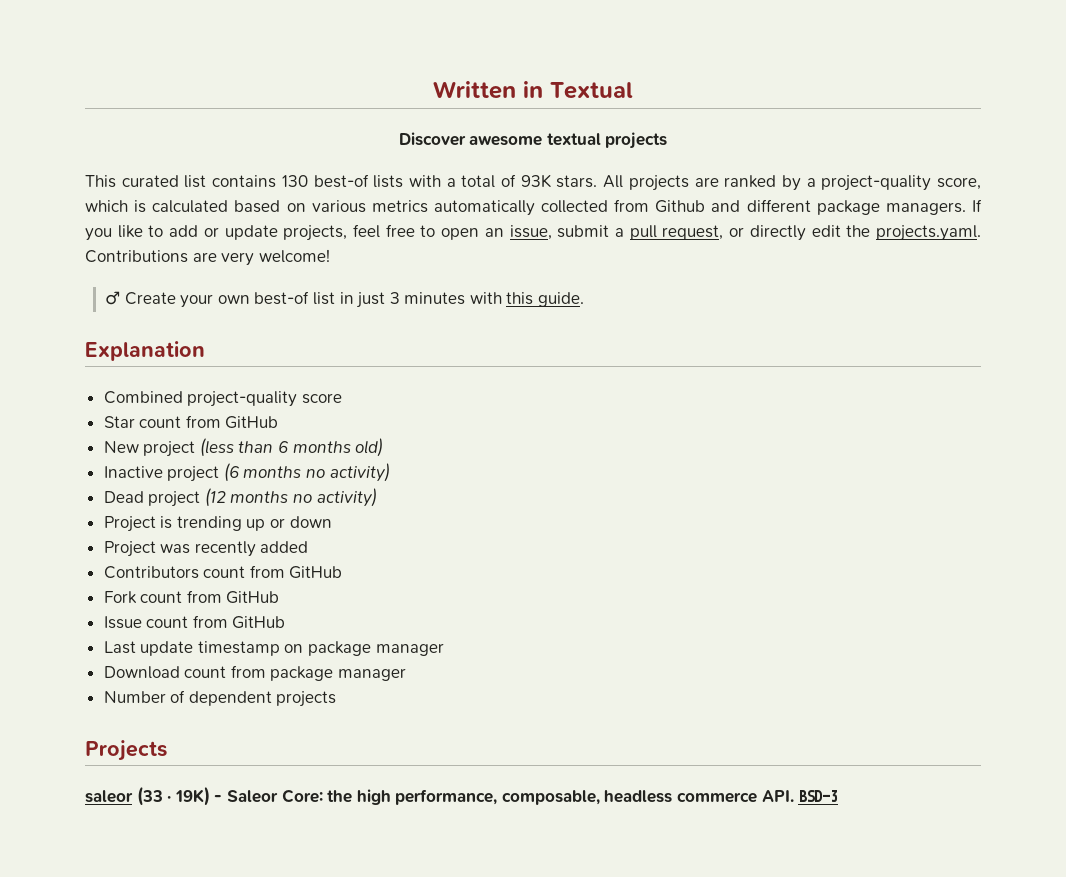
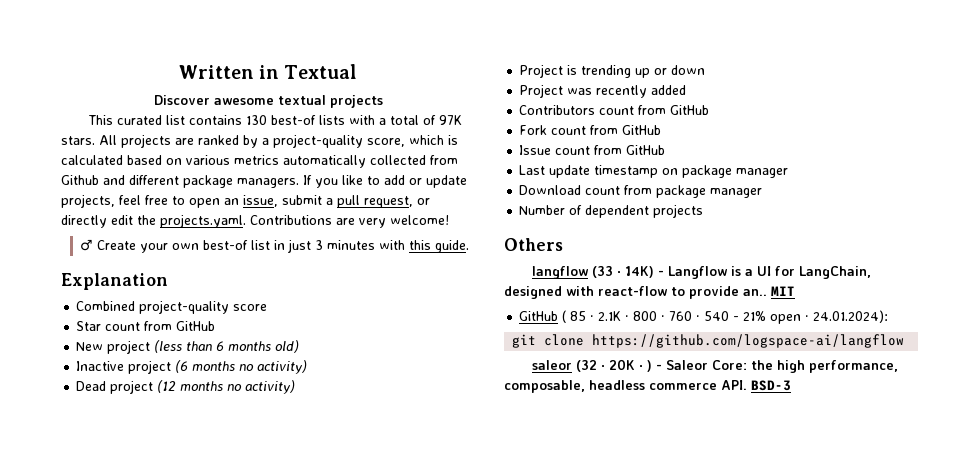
[520,174,551,188] 93K -> [438,115,462,125] 97K
[85,740,167,761] [85,786,210,806] Projects // saleor (33 · 19K) -> [504,238,563,251] [531,266,871,279] [504,286,795,299] [519,310,889,324] [512,334,905,348] [531,359,652,372] Others // langflow (33 · 14K) - Langflow is a UI for LangChain, designed with react-flow to provide an.. MIT // GitHub ( 85 · 2.1K · 800 · 760 · 540 - 21% open · 24.01.2024): // git clone https://github.com/logspace-ai/langflow // saleor (32 · 20K · )

